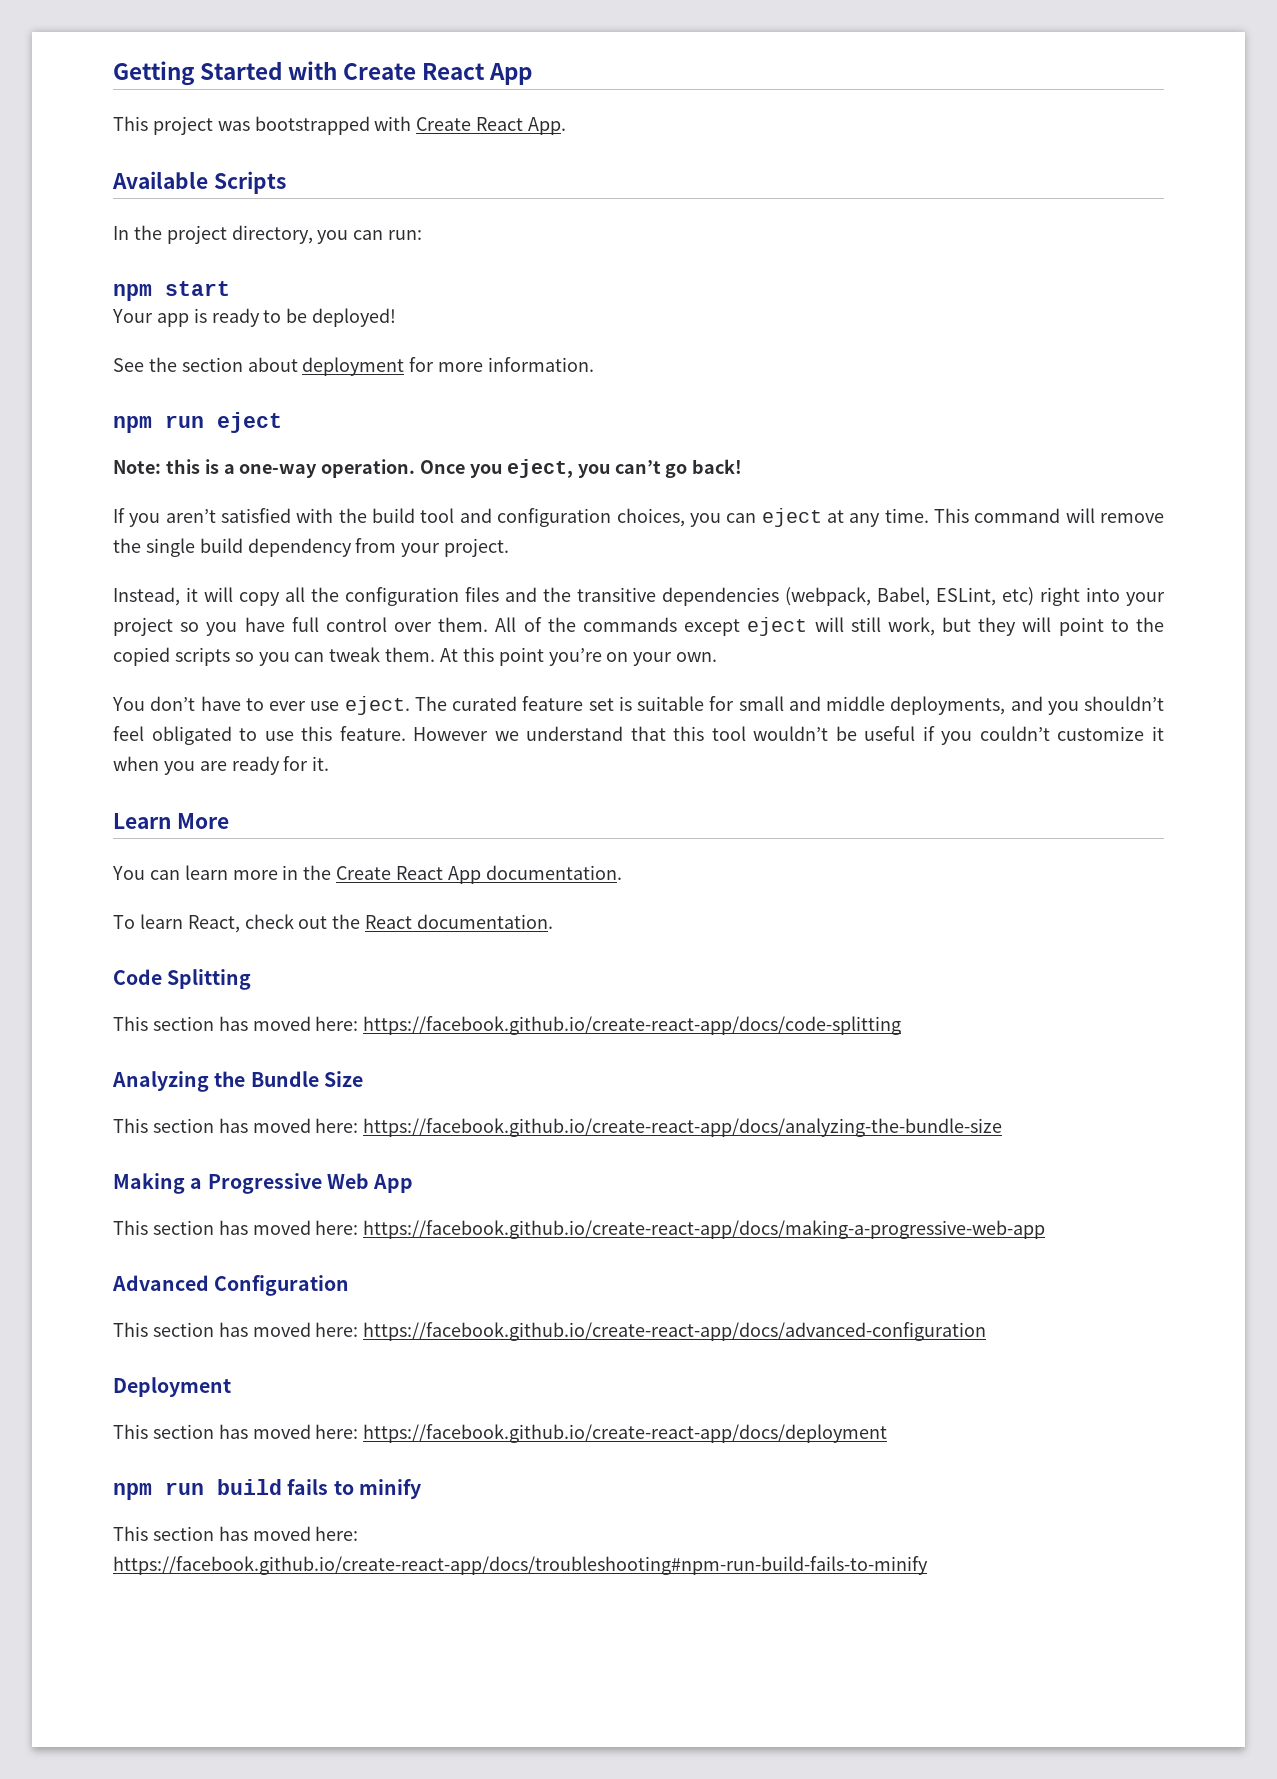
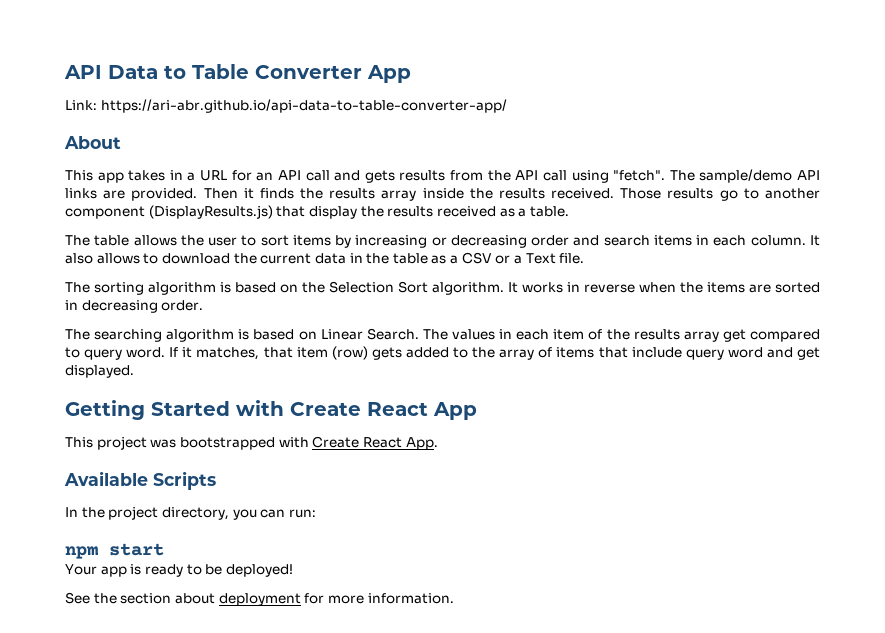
(113, 73) none -> [64,64,411,83] [65,99,507,113] [64,136,121,149] [65,169,821,183] [65,188,820,201] [65,205,569,219] [65,235,821,248] [65,252,585,264] [65,281,820,295] [65,300,204,313] [65,328,820,342] [65,346,820,360] [65,365,134,378] API Data to Table Converter App // Link: https://ari-abr.github.io/api-data-to-table-converter-app/ // About // This app takes in a URL for an API call and gets results from the API call using "fetch". The sample/demo API links are provided. Then it finds the results array inside the results received. Those results go to another component (DisplayResults.js) that display the results received as a table. // The table allows the user to sort items by increasing or decreasing order and search items in each column. It also allows to download the current data in the table as a CSV or a Text file. // The sorting algorithm is based on the Selection Sort algorithm. It works in reverse when the items are sorted in decreasing order. // The searching algorithm is based on Linear Search. The values in each item of the results array get compared to query word. If it matches, that item (row) gets added to the array of items that include query word and get displayed. //
[113,412,282,433] [113,459,743,478] [113,508,1165,527] [113,538,510,557] [113,587,1165,606] [113,617,1164,636] [113,647,718,666] [112,696,1164,715] [113,726,1164,745] [113,756,330,775] [113,813,229,829] [112,865,622,884] [113,914,554,933] [113,969,252,990] [113,1016,902,1035] [112,1071,363,1092] [113,1118,1003,1137] [113,1173,414,1194] [113,1220,1046,1239] [112,1275,350,1296] [113,1322,987,1341] [113,1377,231,1397] [113,1424,888,1443] [113,1479,421,1500] [113,1526,359,1541] [113,1556,928,1575] // npm run eject // Note: this is a one-way operation. Once you eject, you can’t go back! // If you aren’t satisfied with the build tool and configuration choices, you can eject at any time. This command will remove the single build dependency from your project. // Instead, it will copy all the configuration files and the transitive dependencies (webpack, Babel, ESLint, etc) right into your project so you have full control over them. All of the commands except eject will still work, but they will point to the copied scripts so you can tweak them. At this point you’re on your own. // You don’t have to ever use eject. The curated feature set is suitable for small and middle deployments, and you shouldn’t feel obligated to use this feature. However we understand that this tool wouldn’t be useful if you couldn’t customize it when you are ready for it. // Learn More // You can learn more in the Create React App documentation. // To learn React, check out the React documentation. // Code Splitting // This section has moved here: https://facebook.github.io/create-react-app/docs/code-splitting // Analyzing the Bundle Size // This section has moved here: https://facebook.github.io/create-react-app/docs/analyzing-the-bundle-size // Making a Progressive Web App // This section has moved here: https://facebook.github.io/create-react-app/docs/making-a-progressive-web-app // Advanced Configuration // This section has moved here: https://facebook.github.io/create-react-app/docs/advanced-configuration // Deployment // This section has moved here: https://facebook.github.io/create-react-app/docs/deployment // npm run build fails to minify // This section has moved here: https://facebook.github.io/create-react-app/docs/troubleshooting#npm-run-build-fails-to-minify -> (454, 598) none

